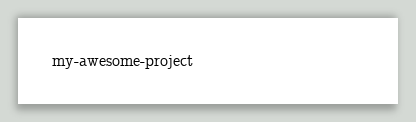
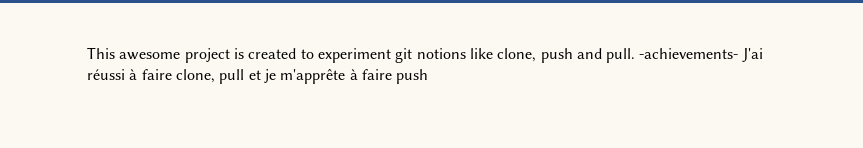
[52,55,193,69] my-awesome-project -> [87,47,763,63] [87,69,429,84] This awesome project is created to experiment git notions like clone, push and pull. -achievements- J'ai réussi à faire clone, pull et je m'apprête à faire push

